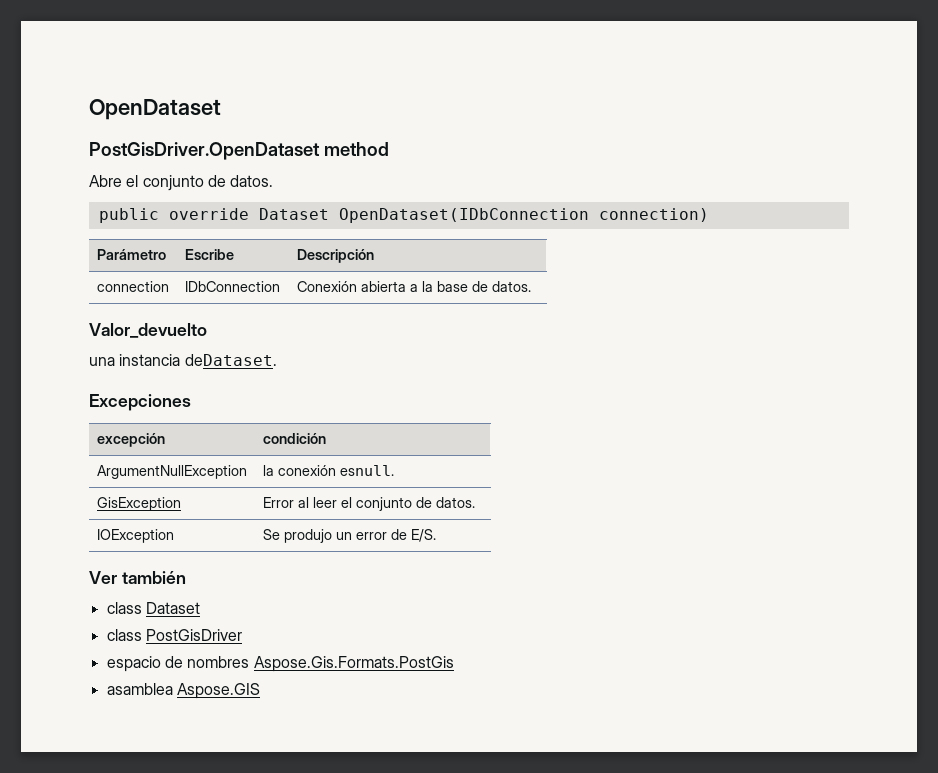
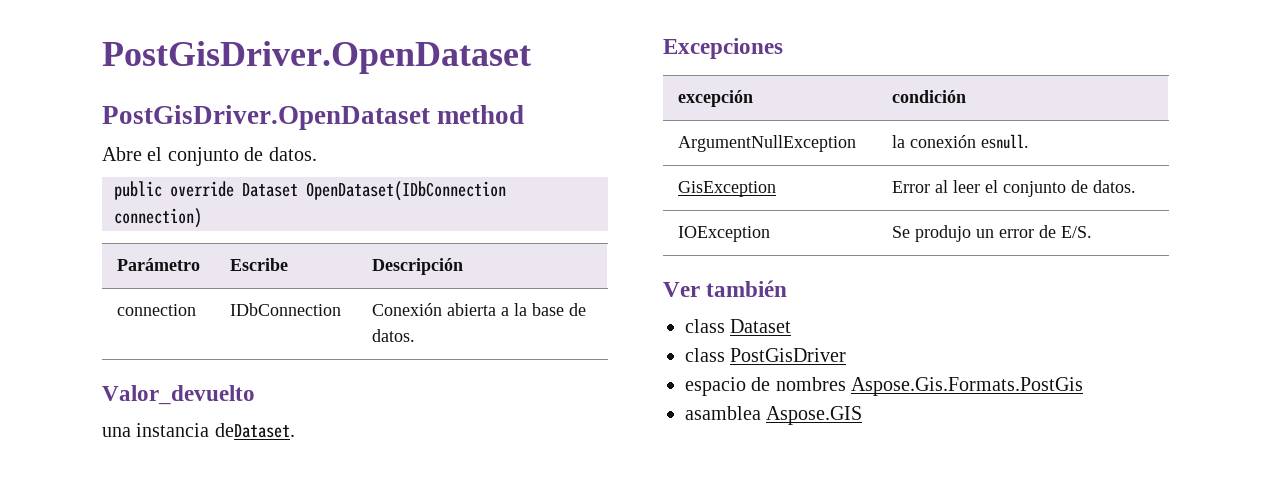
[89,99,221,120] OpenDataset -> [102,41,531,74] PostGisDriver.OpenDataset

